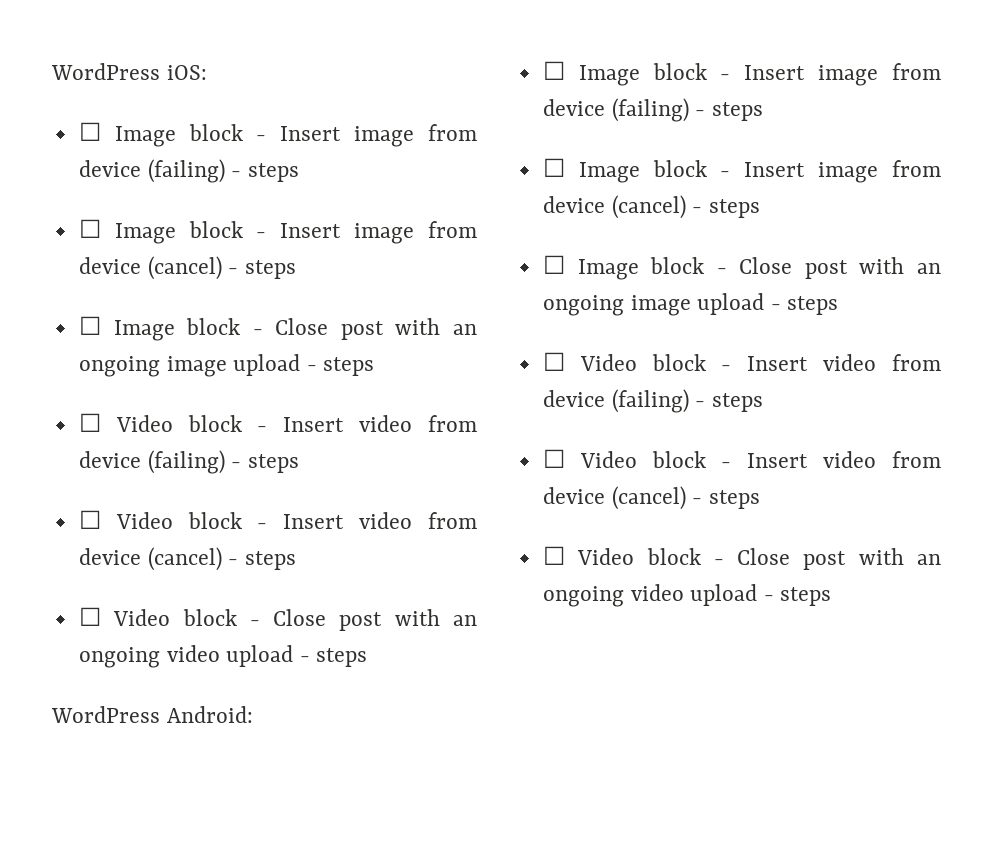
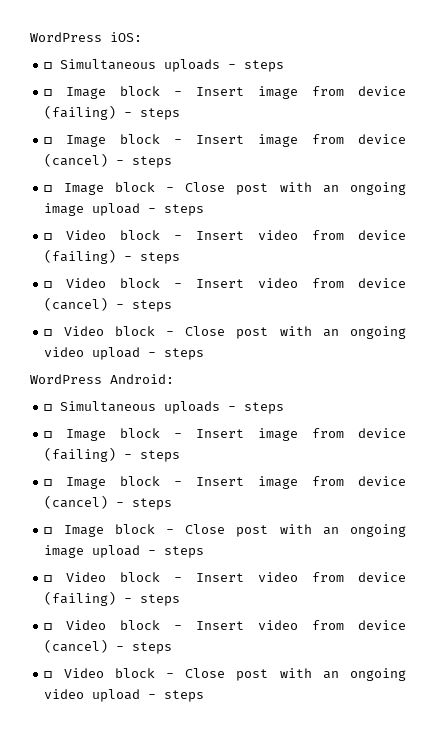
(207, 72) none -> [44,59,285,72] // ☐ Simultaneous uploads - steps
(253, 714) none -> [44,401,285,414] // ☐ Simultaneous uploads - steps

